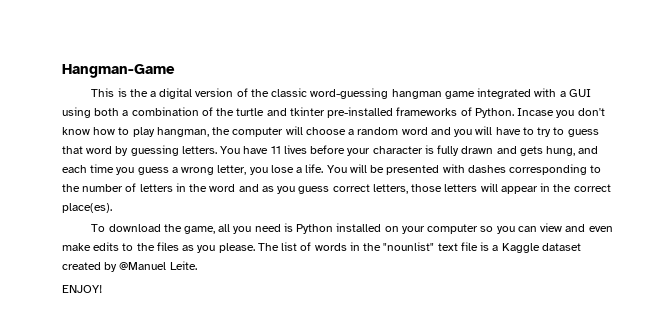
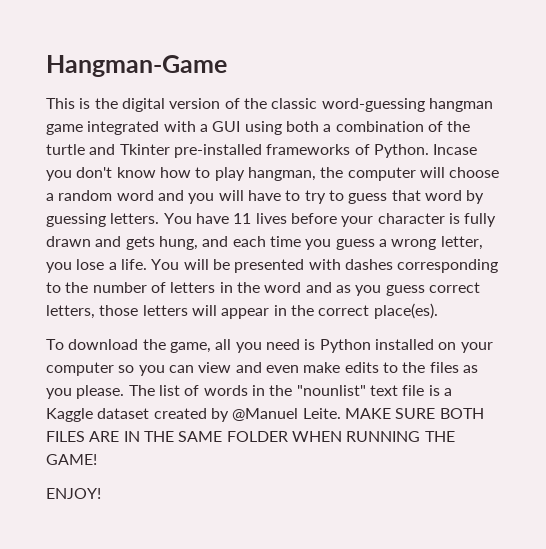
[149,91,156,97] a -> (118, 103) none
[289,107,325,116] tkinter -> [119,144,170,155] Tkinter
(197, 265) none -> [344,408,484,419] [46,431,455,442] [46,454,97,465] MAKE SURE BOTH FILES ARE IN THE SAME FOLDER WHEN RUNNING THE GAME!

